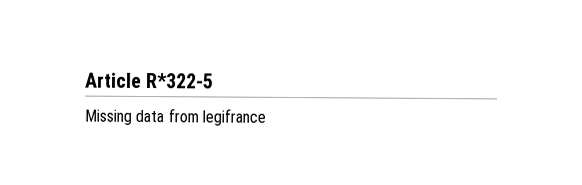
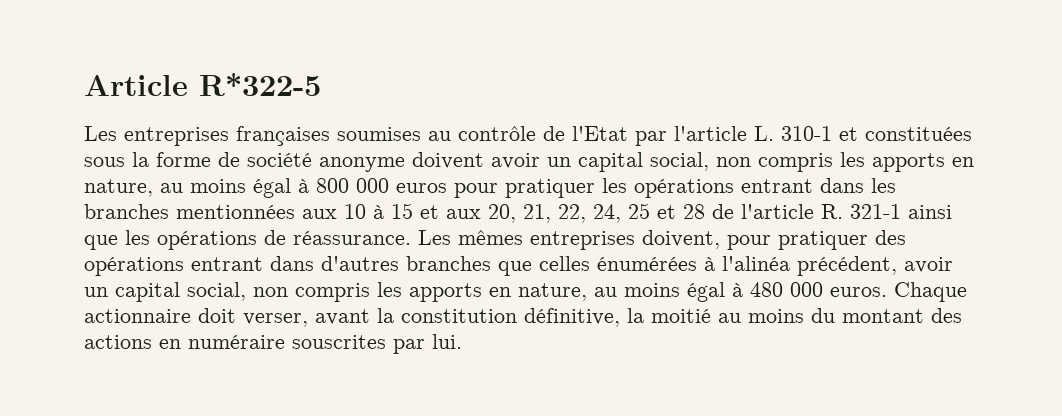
[84,108,266,126] Missing data from legifrance -> [84,126,972,146] [84,152,974,172] [84,178,896,198] [84,203,952,223] [84,230,906,250] [84,256,953,276] [84,282,967,302] [84,308,962,327] [84,334,462,354] Les entreprises françaises soumises au contrôle de l'Etat par l'article L. 310-1 et constituées sous la forme de société anonyme doivent avoir un capital social, non compris les apports en nature, au moins égal à 800 000 euros pour pratiquer les opérations entrant dans les branches mentionnées aux 10 à 15 et aux 20, 21, 22, 24, 25 et 28 de l'article R. 321-1 ainsi que les opérations de réassurance. Les mêmes entreprises doivent, pour pratiquer des opérations entrant dans d'autres branches que celles énumérées à l'alinéa précédent, avoir un capital social, non compris les apports en nature, au moins égal à 480 000 euros. Chaque actionnaire doit verser, avant la constitution définitive, la moitié au moins du montant des actions en numéraire souscrites par lui.

